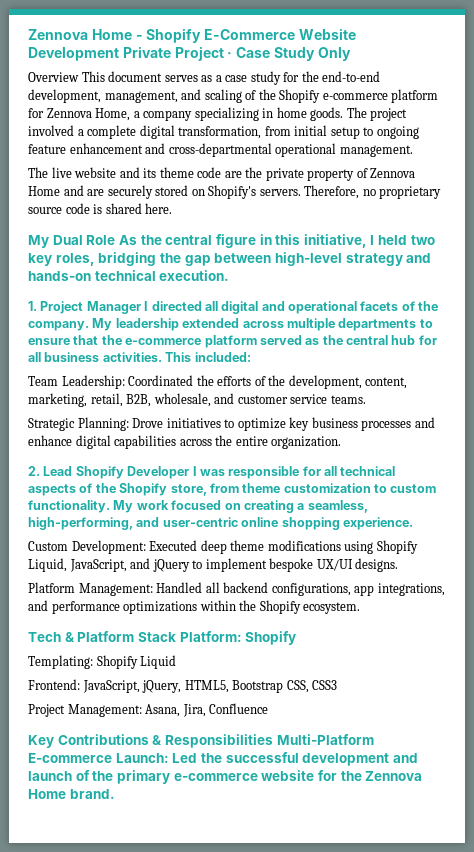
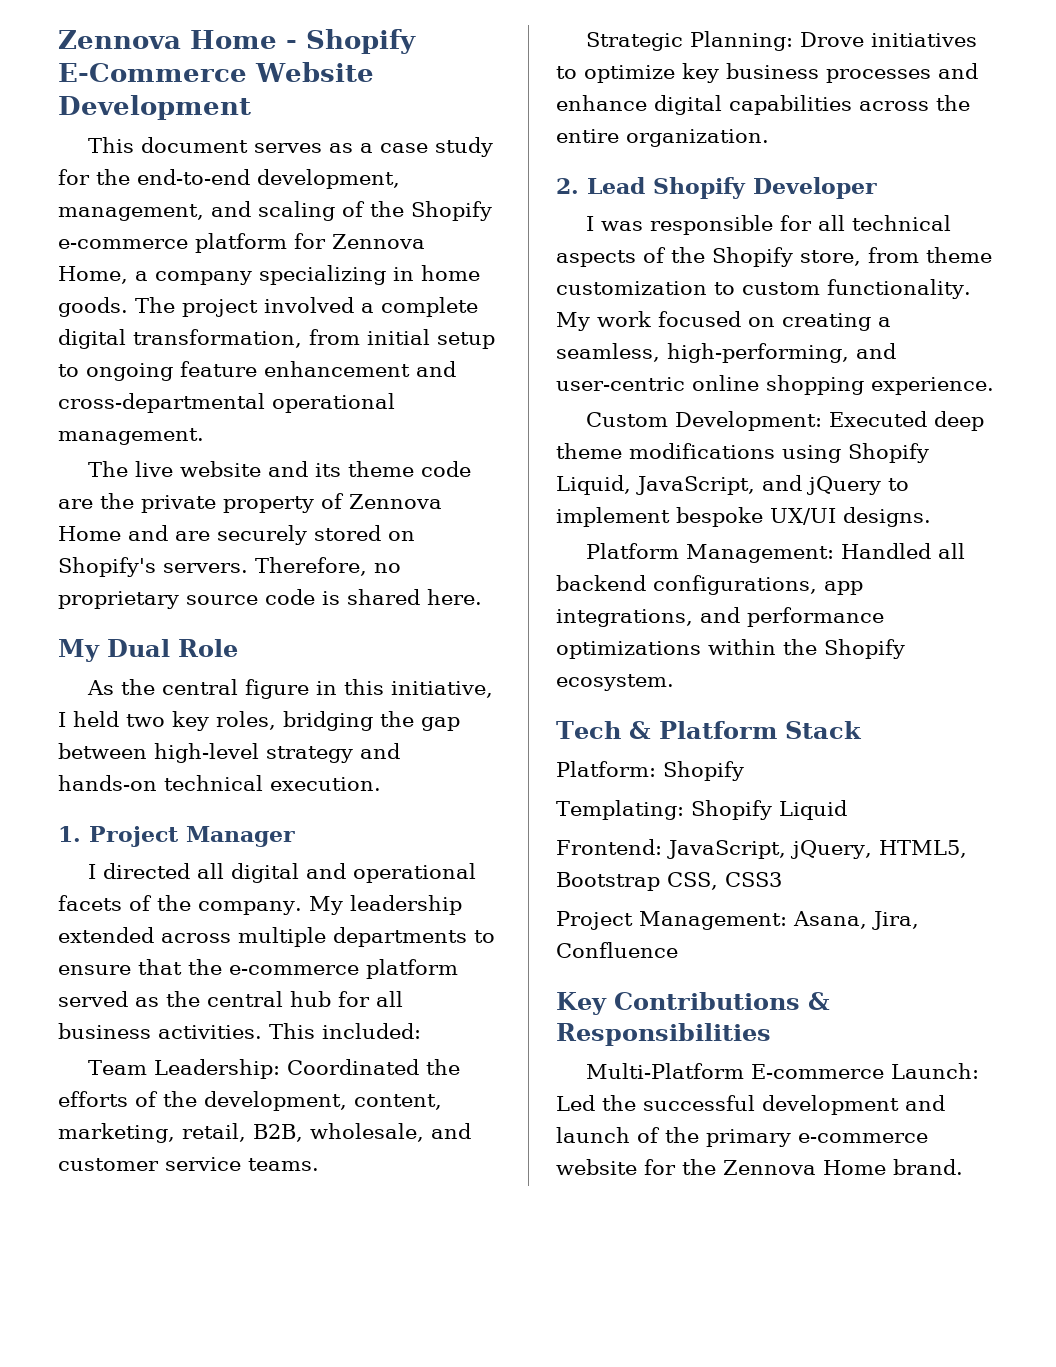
[122,46,351,61] [28,72,79,82] Private Project · Case Study Only // Overview -> (251, 107) //
(116, 240) none -> (238, 648) //
(141, 307) none -> (295, 836) //
(190, 472) none -> (877, 188) //
(176, 637) none -> (862, 730) //
(273, 741) none -> (771, 1034) //

